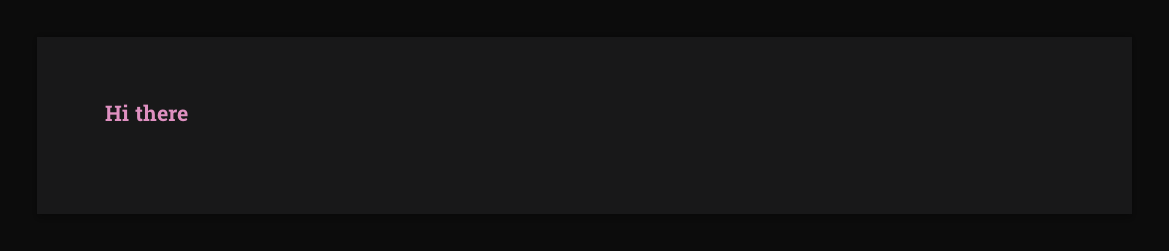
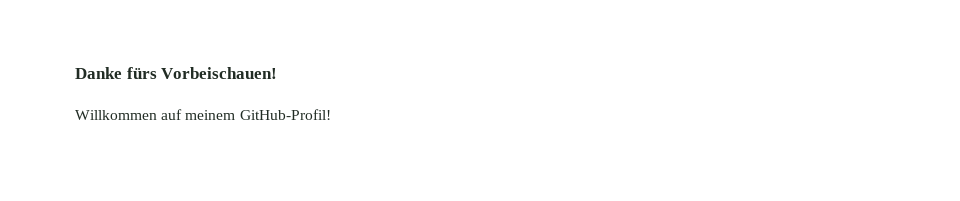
[105,104,188,122] Hi there -> [75,67,278,79] [75,109,331,120] Danke fürs Vorbeischauen! // Willkommen auf meinem GitHub-Profil!

